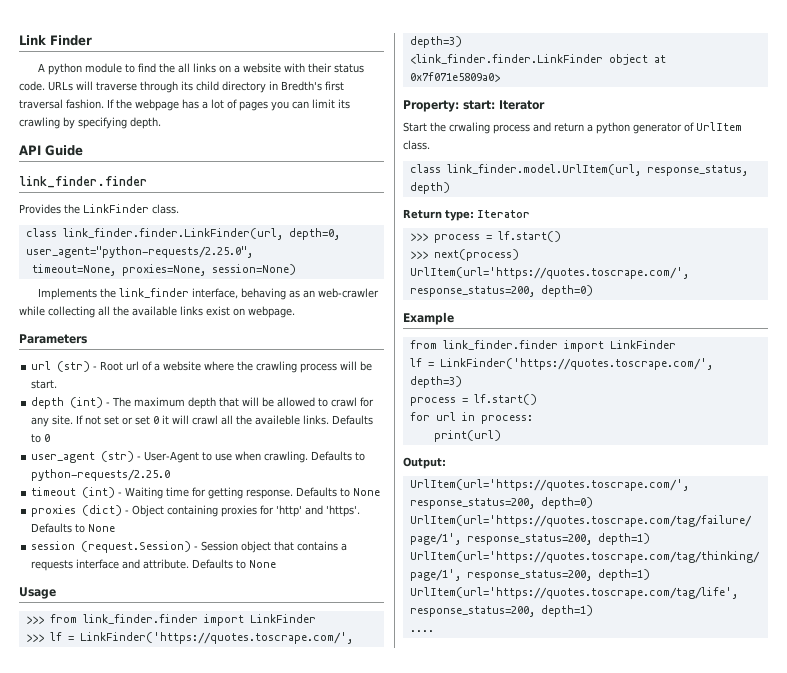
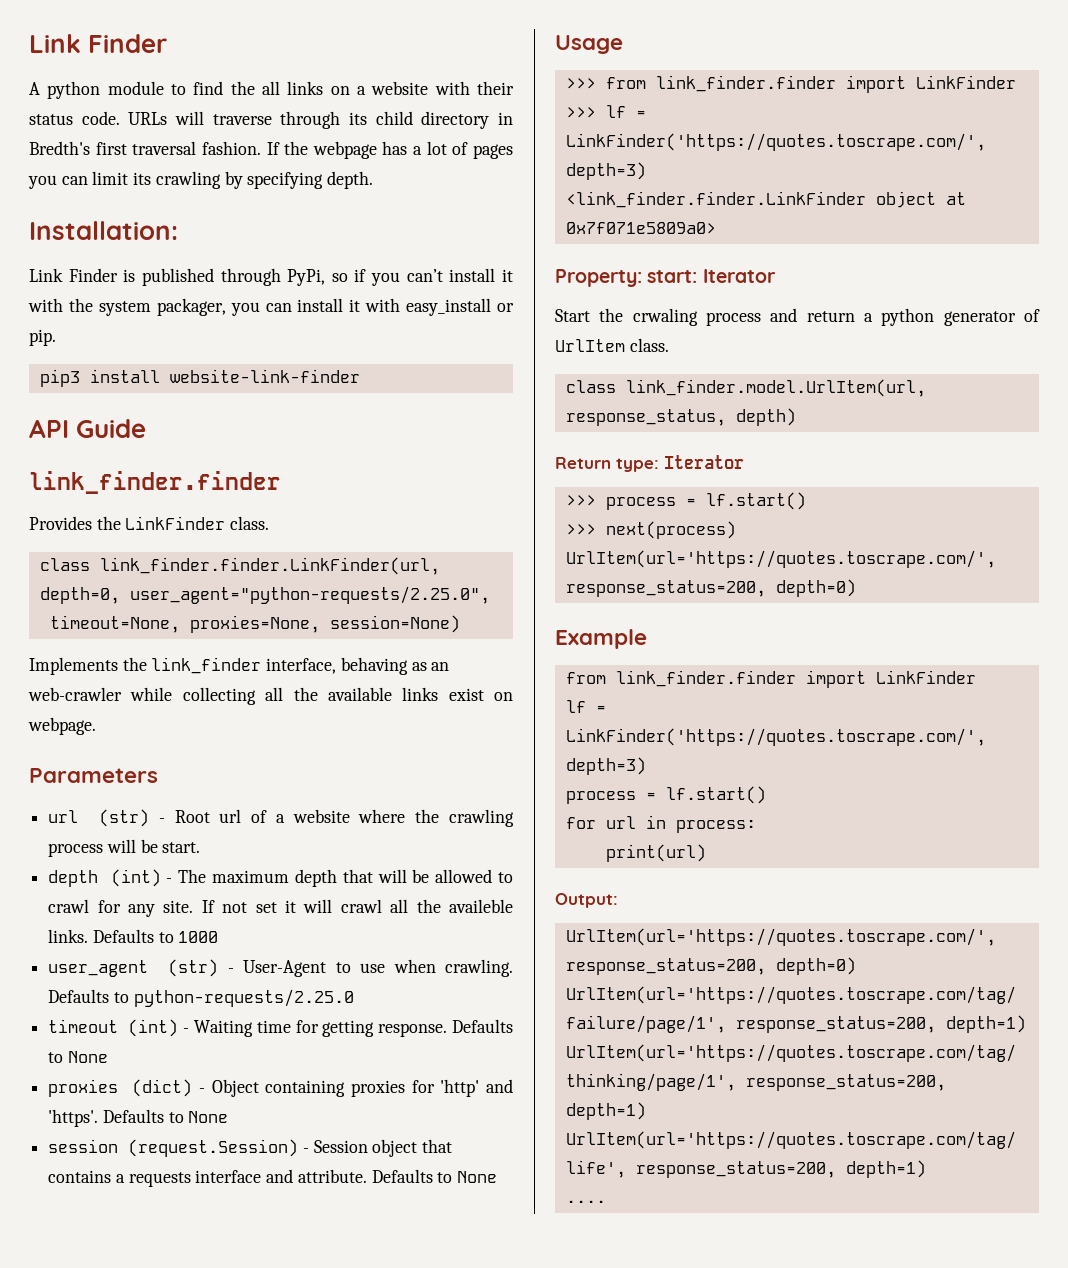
(161, 123) none -> [29,221,178,240] [29,268,513,286] [28,298,514,316] [29,329,56,346] [39,369,360,387] // Installation: // Link Finder is published through PyPi, so if you can’t install it with the system packager, you can install it with easy_install or pip. // pip3 install website-link-finder
[122,416,160,425] or set 0 -> (277, 907) none
[44,434,51,442] 0 -> [178,931,219,943] 1000

